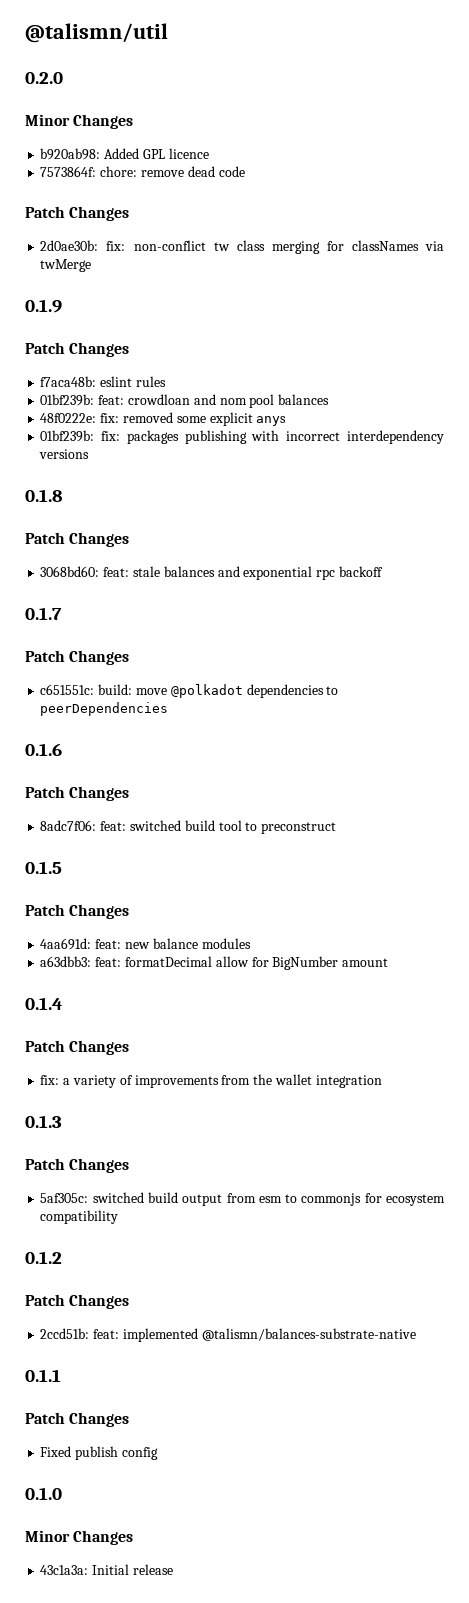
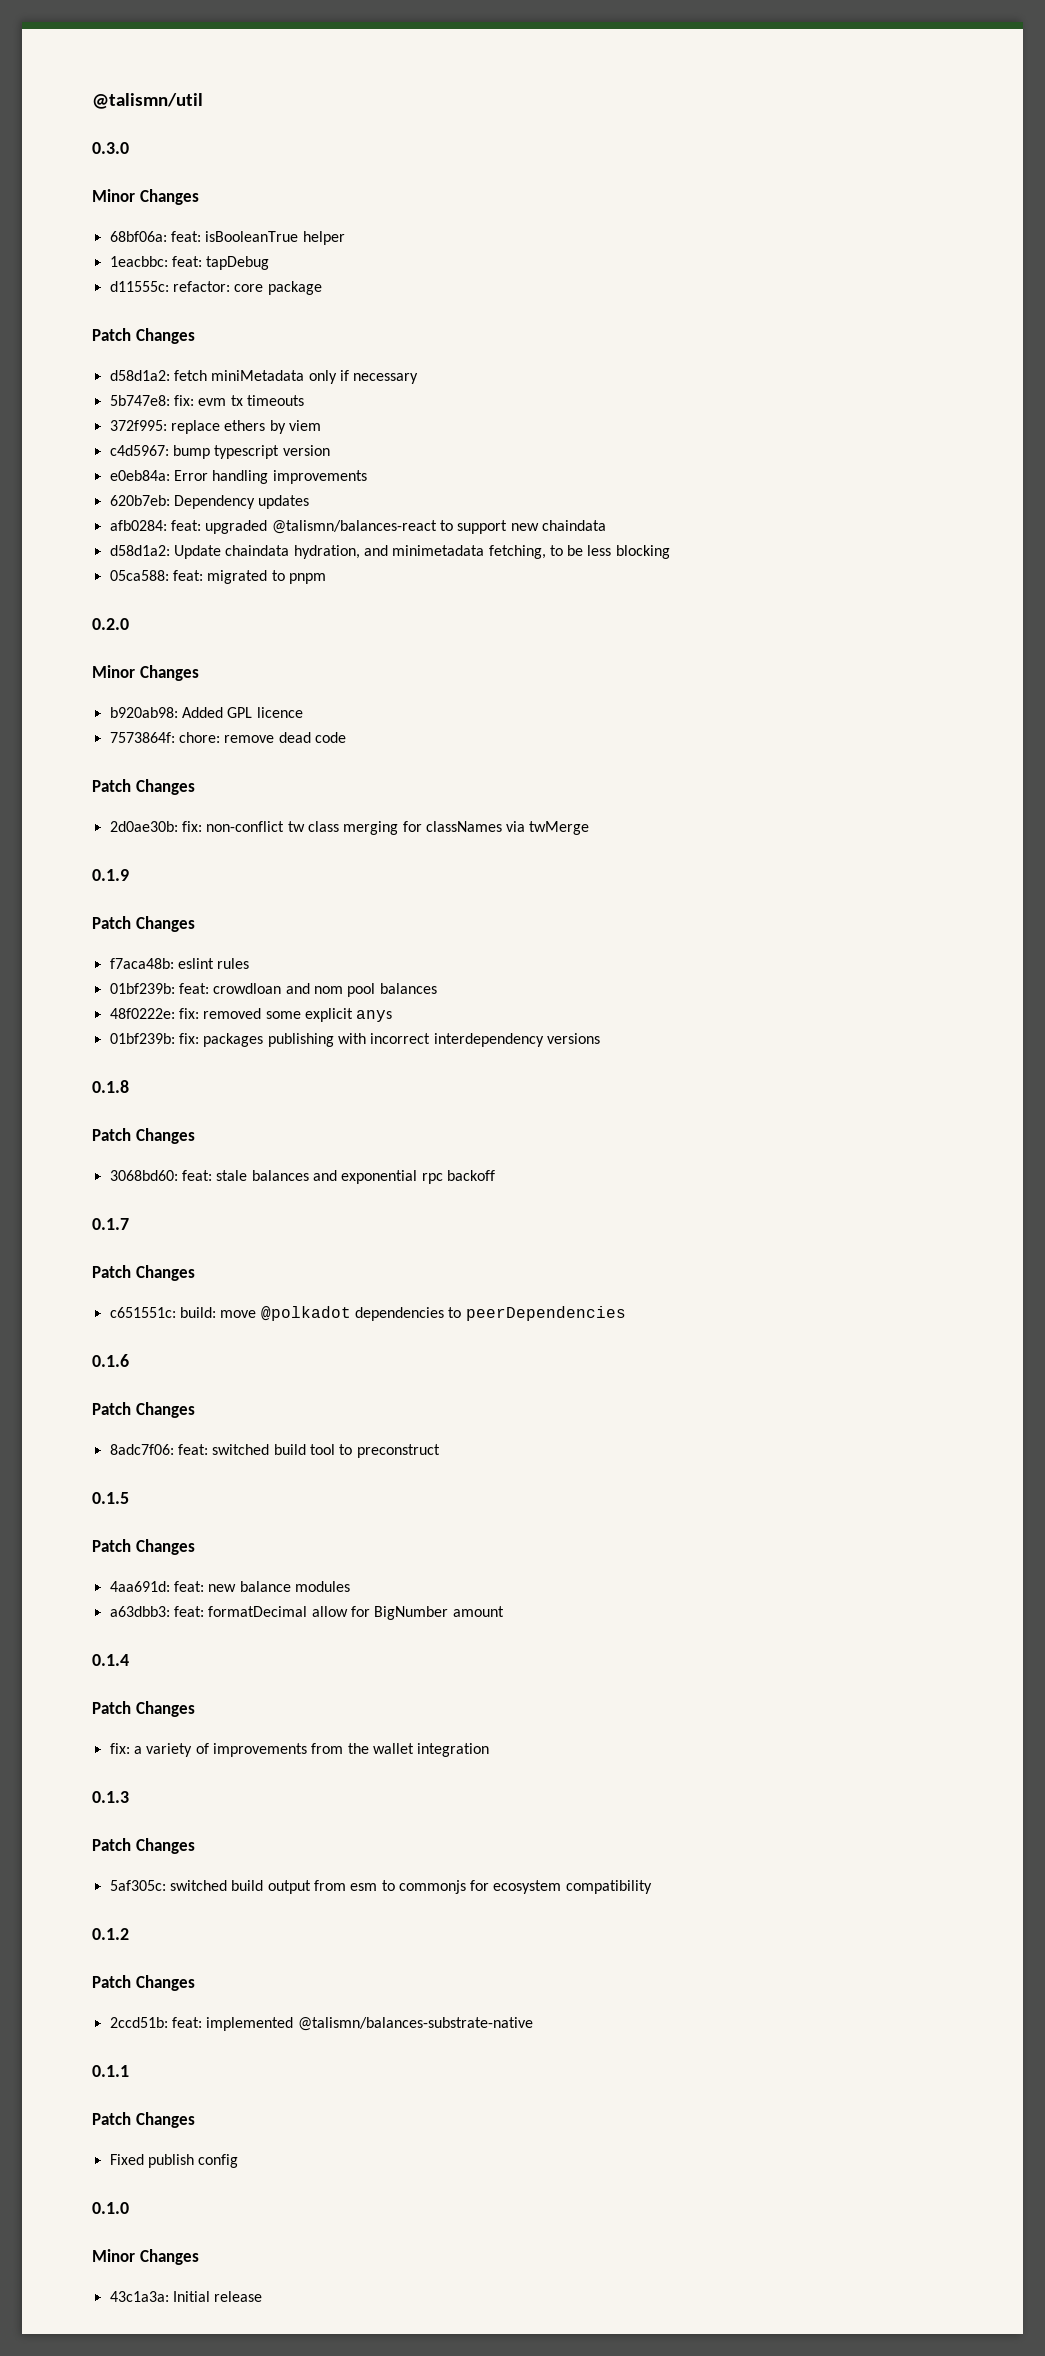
(168, 33) none -> [92,142,129,154] [92,189,199,205] [109,231,345,245] [109,256,270,270] [109,281,322,295] [92,328,195,344] [109,370,419,384] [109,395,304,406] [109,420,321,434] [109,445,330,459] [109,470,367,484] [109,495,310,509] [109,520,606,534] [109,545,670,559] [109,570,326,584] // 0.3.0 // Minor Changes // 68bf06a: feat: isBooleanTrue helper // 1eacbbc: feat: tapDebug // d11555c: refactor: core package // Patch Changes // d58d1a2: fetch miniMetadata only if necessary // 5b747e8: fix: evm tx timeouts // 372f995: replace ethers by viem // c4d5967: bump typescript version // e0eb84a: Error handling improvements // 620b7eb: Dependency updates // afb0284: feat: upgraded @talismn/balances-react to support new chaindata // d58d1a2: Update chaindata hydration, and minimetadata fetching, to be less blocking // 05ca588: feat: migrated to pnpm

